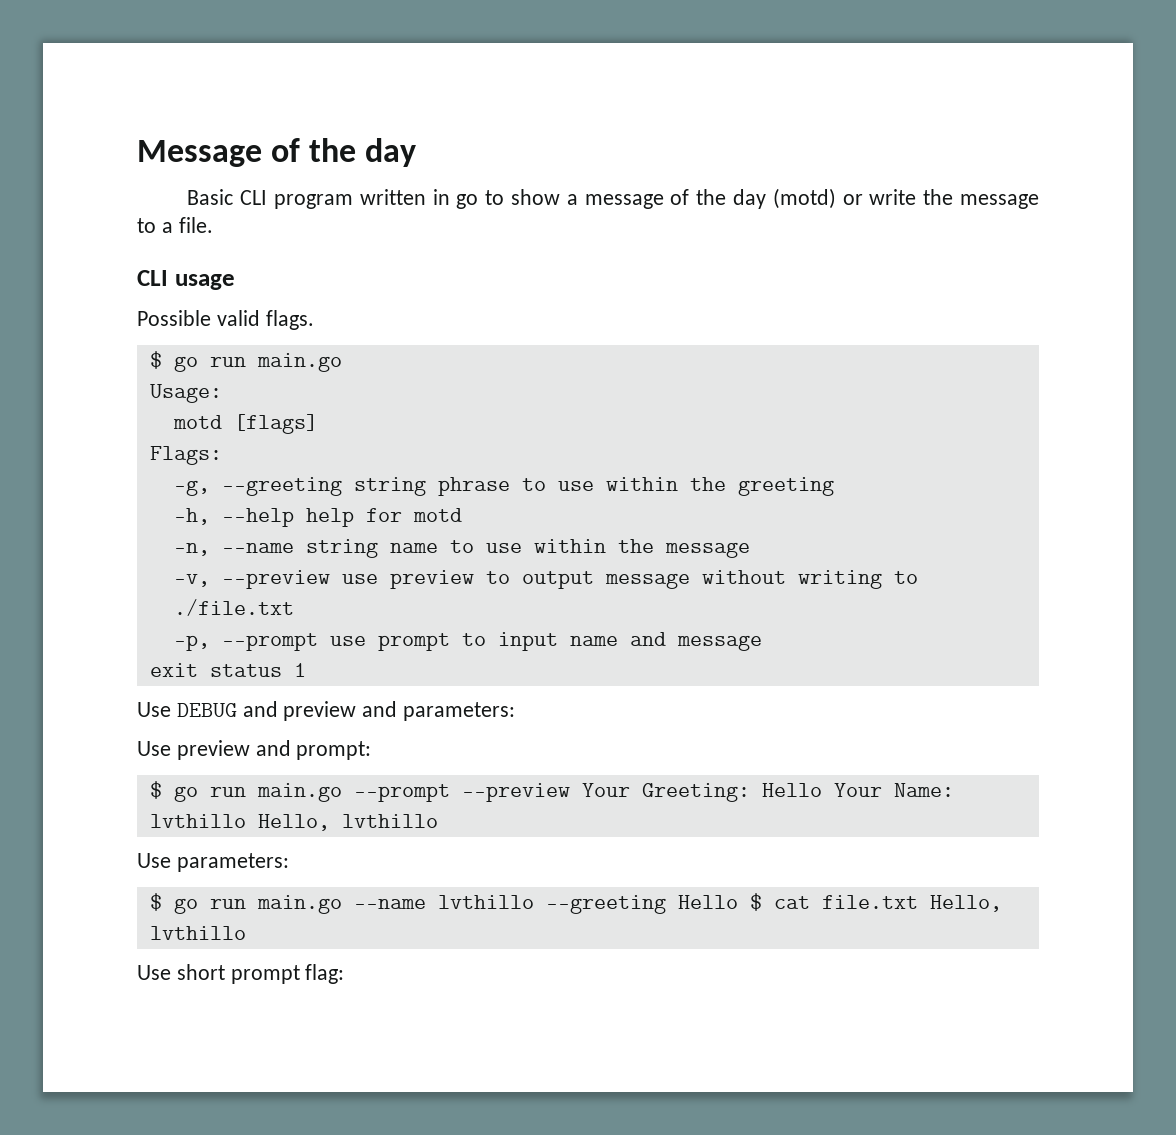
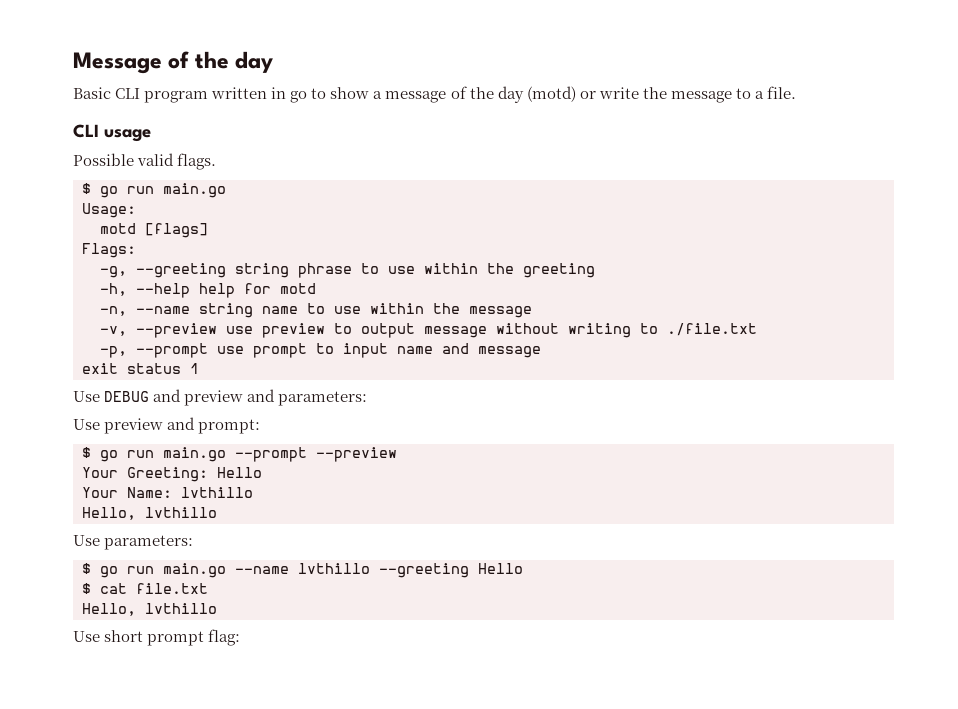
(570, 792) none -> (397, 454) //
(822, 790) none -> (262, 472) //
(246, 821) none -> (253, 492) //
(738, 902) none -> (523, 568) //
(918, 902) none -> (208, 588) //

